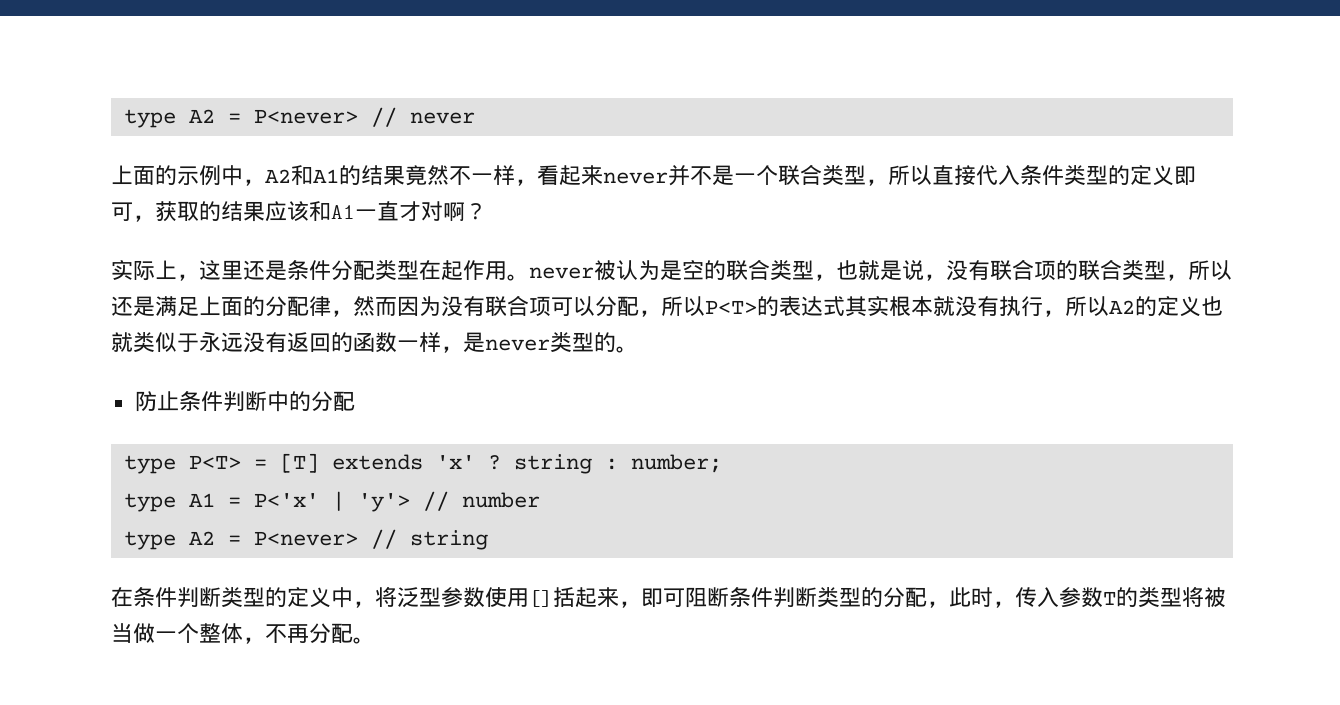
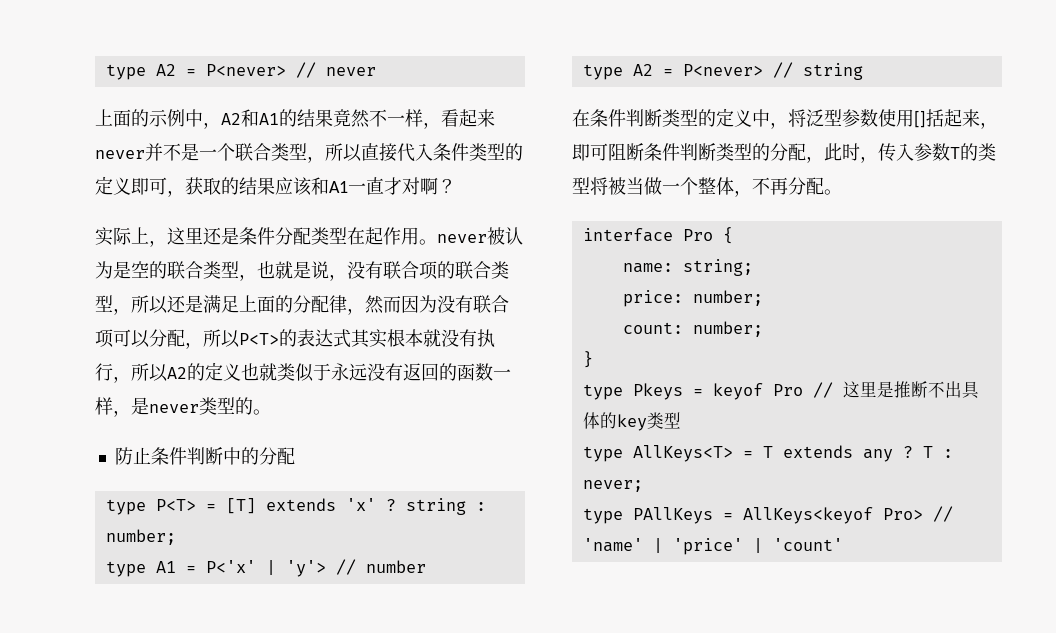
(375, 640) none -> [582,227,733,244] [622,259,753,276] [622,290,763,307] [622,321,763,337] [582,351,593,368] [582,381,980,400] [582,412,681,431] [582,445,953,462] [582,480,643,492] [582,506,953,524] [582,538,843,555] // interface Pro { // name: string; // price: number; // count: number; // } // type Pkeys = keyof Pro // 这里是推断不出具体的key类型 // type AllKeys<T> = T extends any ? T : never; // type PAllKeys = AllKeys<keyof Pro> // 'name' | 'price' | 'count'

